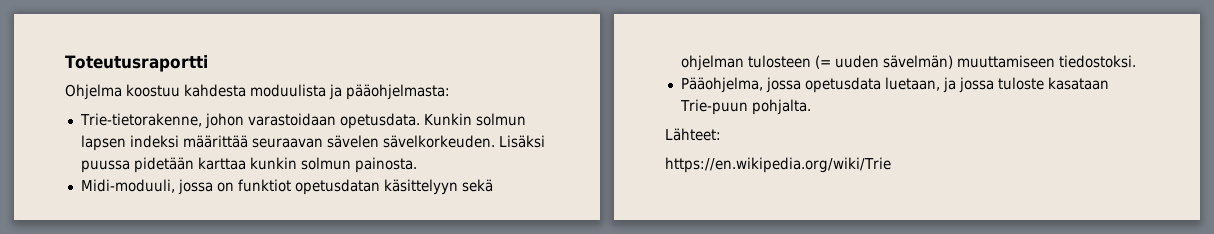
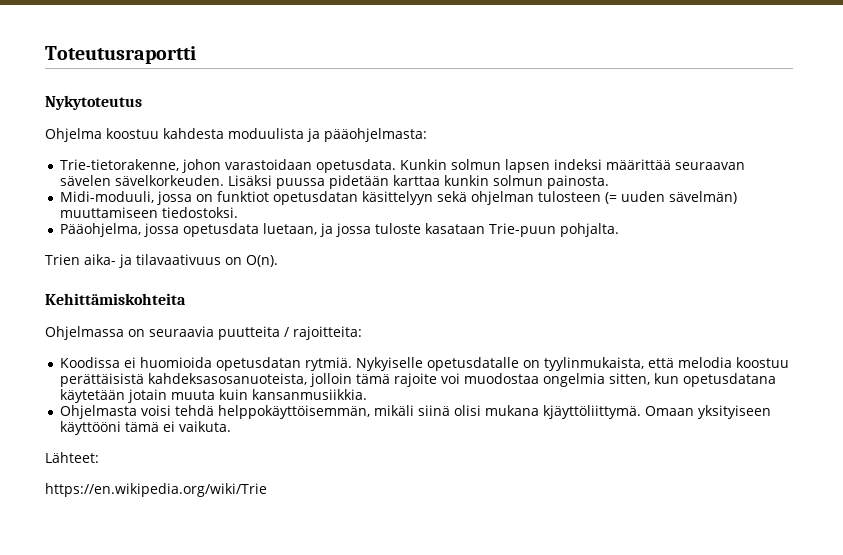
(208, 63) none -> [45,95,142,110] // Nykytoteutus
(811, 107) none -> [45,254,278,268] [45,293,186,305] [45,326,362,340] [59,357,789,371] [59,373,776,387] [59,389,367,403] [59,405,771,419] [59,421,231,435] // Trien aika- ja tilavaativuus on O(n). // Kehittämiskohteita // Ohjelmassa on seuraavia puutteita / rajoitteita: // Koodissa ei huomioida opetusdatan rytmiä. Nykyiselle opetusdatalle on tyylinmukaista, että melodia koostuu perättäisistä kahdeksasosanuoteista, jolloin tämä rajoite voi muodostaa ongelmia sitten, kun opetusdatana käytetään jotain muuta kuin kansanmusiikkia. // Ohjelmasta voisi tehdä helppokäyttöisemmän, mikäli siinä olisi mukana kjäyttöliittymä. Omaan yksityiseen käyttööni tämä ei vaikuta.

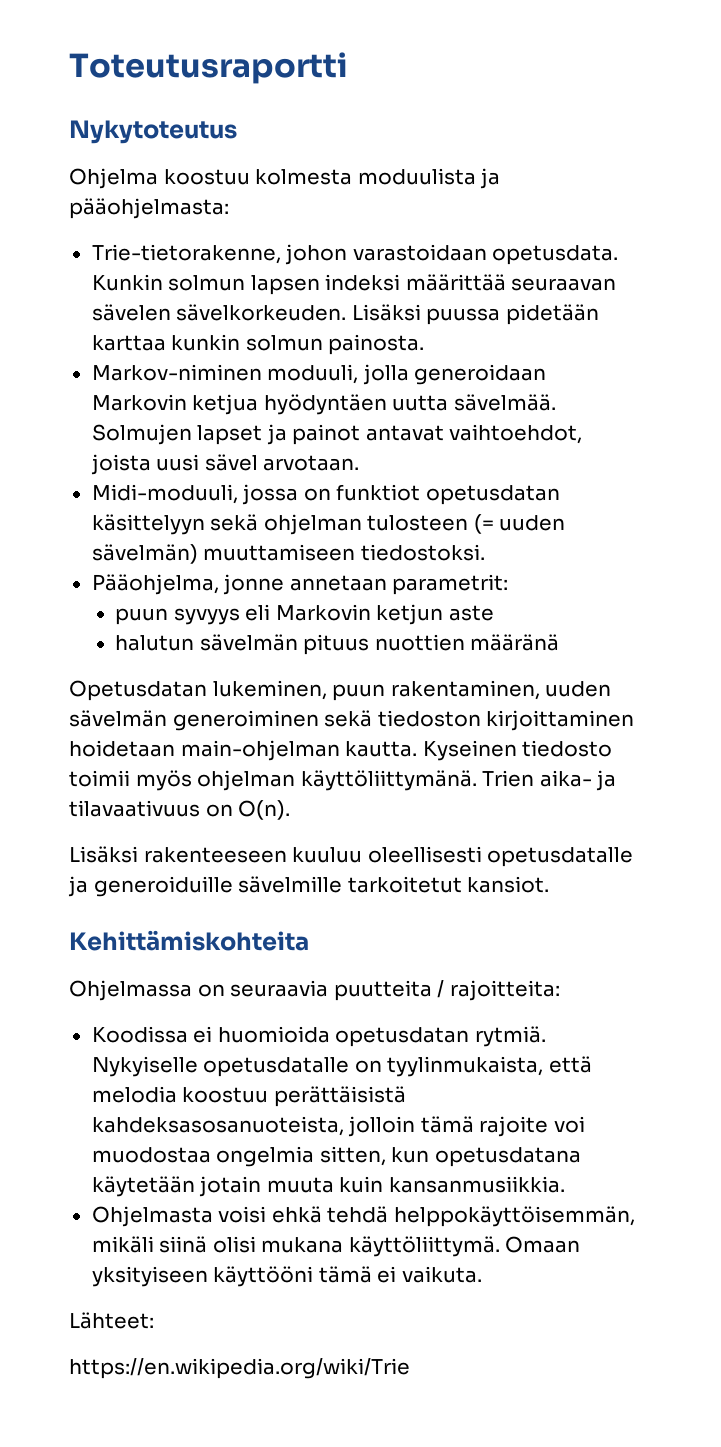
[163,128,224,139] kahdesta -> [255,169,353,185] kolmesta
(609, 182) none -> [91,364,547,385] [91,394,556,415] [91,424,583,445] [90,454,360,475] // Markov-niminen moduuli, jolla generoidaan Markovin ketjua hyödyntäen uutta sävelmää. Solmujen lapset ja painot antavat vaihtoehdot, joista uusi sävel arvotaan.
[143,223,619,237] jossa opetusdata luetaan, ja jossa tuloste kasataan Trie-puun pohjalta. // -> [223,574,509,595] [115,604,494,625] [115,634,560,655] [69,680,612,701] [69,710,635,731] [69,740,613,761] [69,770,477,791] jonne annetaan parametrit: // puun syvyys eli Markovin ketjun aste // halutun sävelmän pituus nuottien määränä // Opetusdatan lukeminen, puun rakentaminen, uuden sävelmän generoiminen sekä tiedoston kirjoittaminen hoidetaan main-ohjelman kautta. Kyseinen tiedosto toimii myös ohjelman käyttöliittymänä.
(278, 261) none -> [69,846,634,867] [68,876,550,897] // Lisäksi rakenteeseen kuuluu oleellisesti opetusdatalle ja generoiduille sävelmille tarkoitetut kansiot.
(171, 410) none -> [271,1206,322,1223] ehkä
[542,405,641,419] kjäyttöliittymä. -> [348,1236,500,1257] käyttöliittymä.

